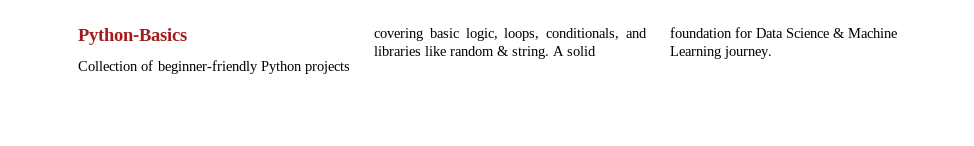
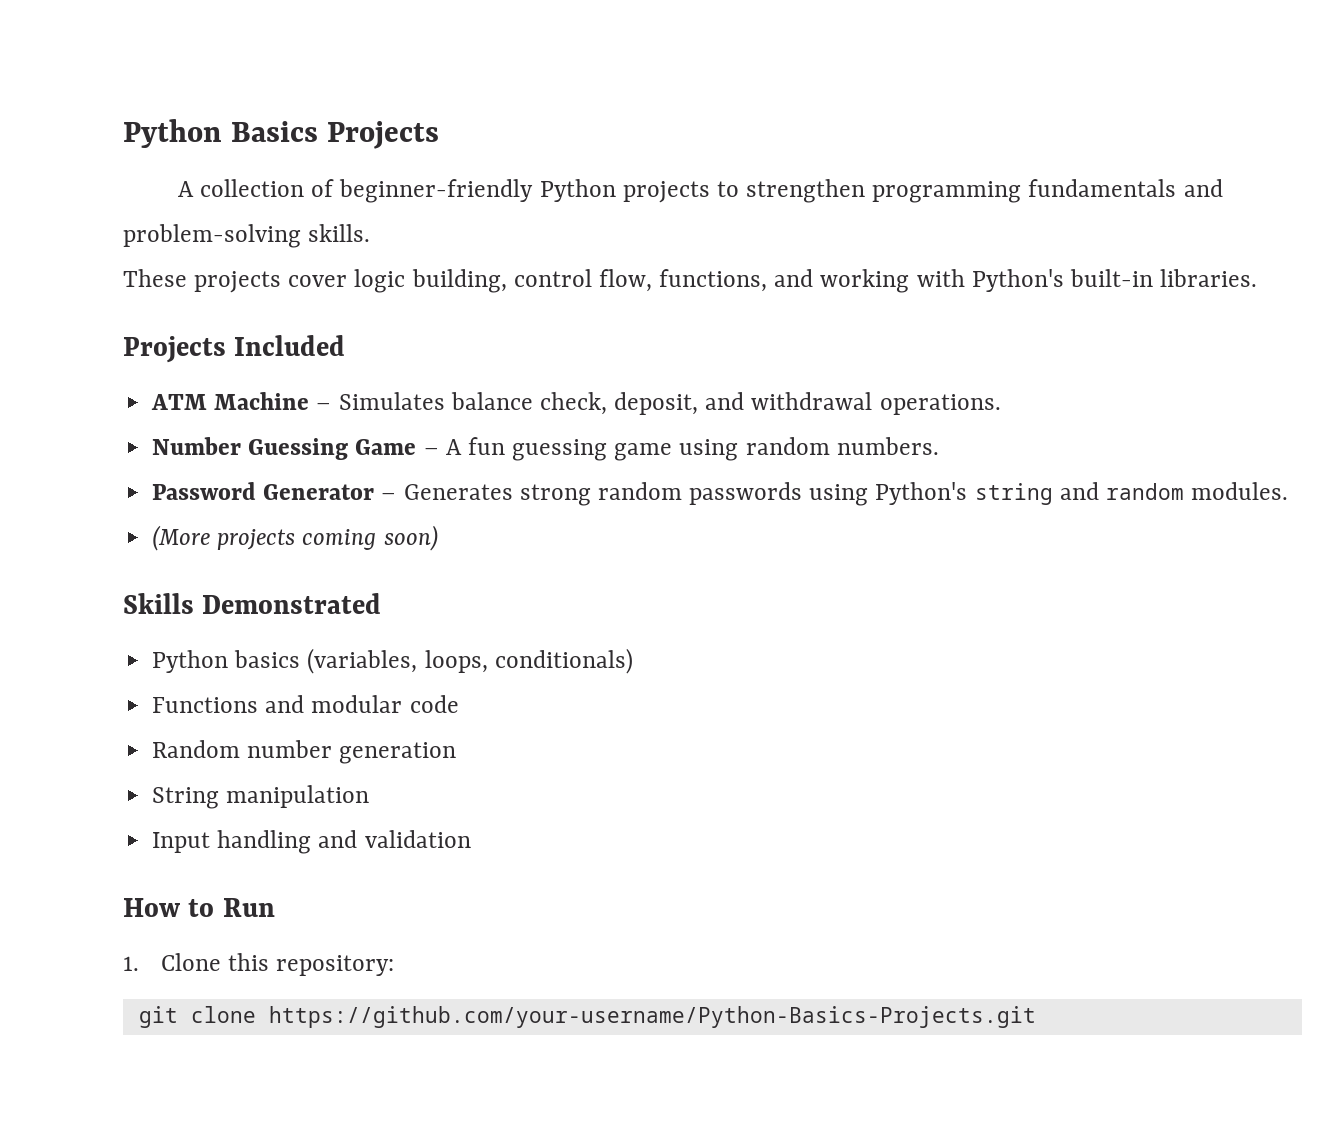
[78,28,187,45] [78,60,350,74] [374,28,647,41] [374,46,596,59] [670,27,897,38] [670,46,772,59] Python-Basics // Collection of beginner-friendly Python projects covering basic logic, loops, conditionals, and libraries like random & string. A solid foundation for Data Science & Machine Learning journey. -> [123,119,440,149] [177,179,1223,203] [123,224,371,248] [123,269,1258,293] [123,335,346,363] [151,392,1001,415] [152,437,939,461] [152,482,1289,506] [152,525,438,551] [123,593,382,614] [152,648,633,674] [152,695,459,713] [152,740,457,764] [152,785,370,809] [152,830,471,854] [123,898,275,917] [123,953,395,976] [138,1006,1036,1028] Python Basics Projects // A collection of beginner-friendly Python projects to strengthen programming fundamentals and problem-solving skills. // These projects cover logic building, control flow, functions, and working with Python's built-in libraries. // Projects Included // ATM Machine – Simulates balance check, deposit, and withdrawal operations. // Number Guessing Game – A fun guessing game using random numbers. // Password Generator – Generates strong random passwords using Python's string and random modules. // (More projects coming soon) // Skills Demonstrated // Python basics (variables, loops, conditionals) // Functions and modular code // Random number generation // String manipulation // Input handling and validation // How to Run // 1. Clone this repository: // git clone https://github.com/your-username/Python-Basics-Projects.git

